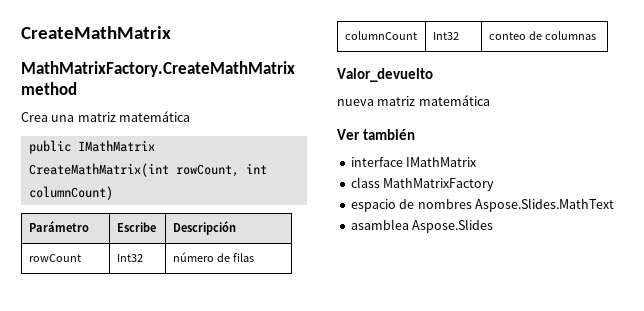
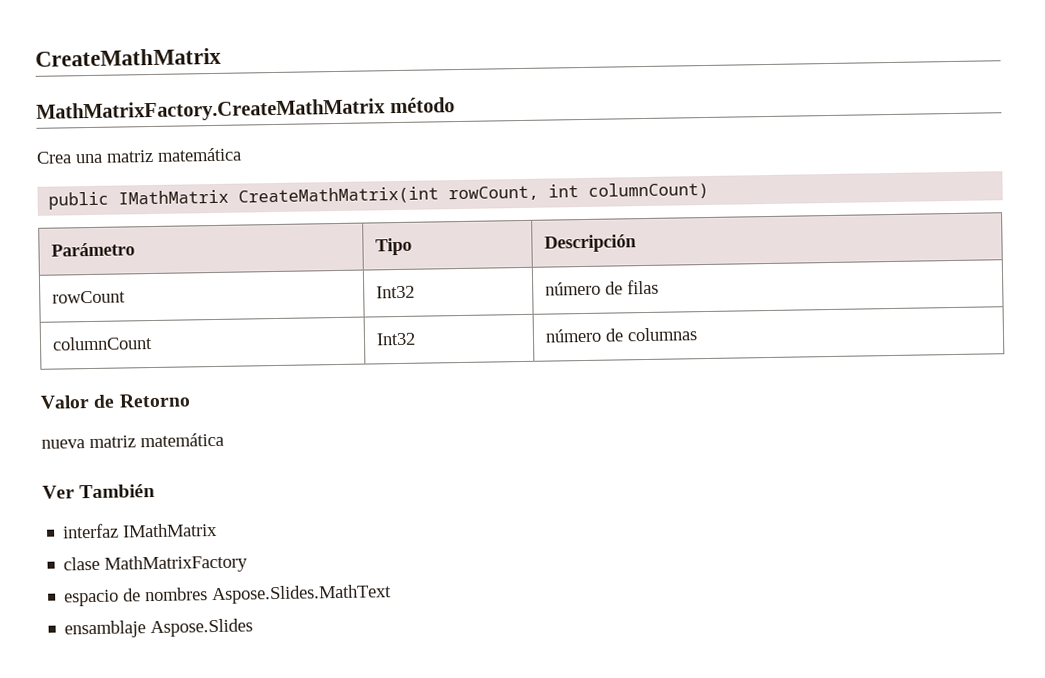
[21,82,77,95] method -> [389,97,455,114] método
[116,222,156,232] Escribe -> [375,237,413,256] Tipo
[488,32,526,40] conteo -> [545,328,603,343] número
[337,68,433,82] Valor_devuelto -> [40,393,191,409] Valor de Retorno
[363,129,416,140] [350,157,403,167] también // interface -> [79,483,156,499] [62,523,120,539] También // interfaz
[350,177,380,188] class -> [63,556,101,571] clase
[350,219,409,230] asamblea -> [64,620,147,639] ensamblaje

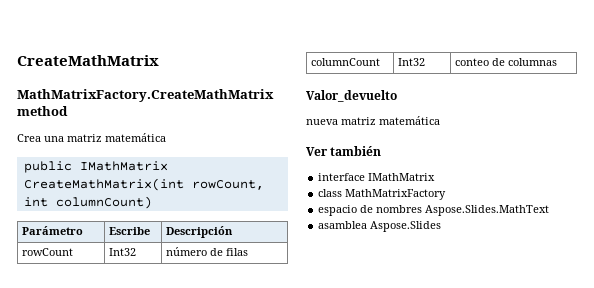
[389,97,455,114] método -> [17,106,68,116] method
[375,237,413,256] Tipo -> [108,227,150,235] Escribe
[545,328,603,343] número -> [454,58,489,66] conteo
[40,393,191,409] Valor de Retorno -> [306,90,397,102] Valor_devuelto
[79,483,156,499] [62,523,120,539] También // interfaz -> [330,146,382,156] [318,173,366,181] también // interface
[63,556,101,571] clase -> [318,189,343,197] class
[64,620,147,639] ensamblaje -> [318,221,368,229] asamblea

